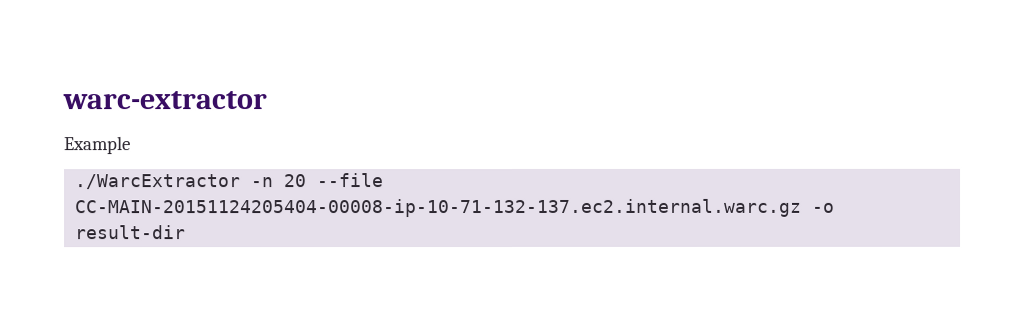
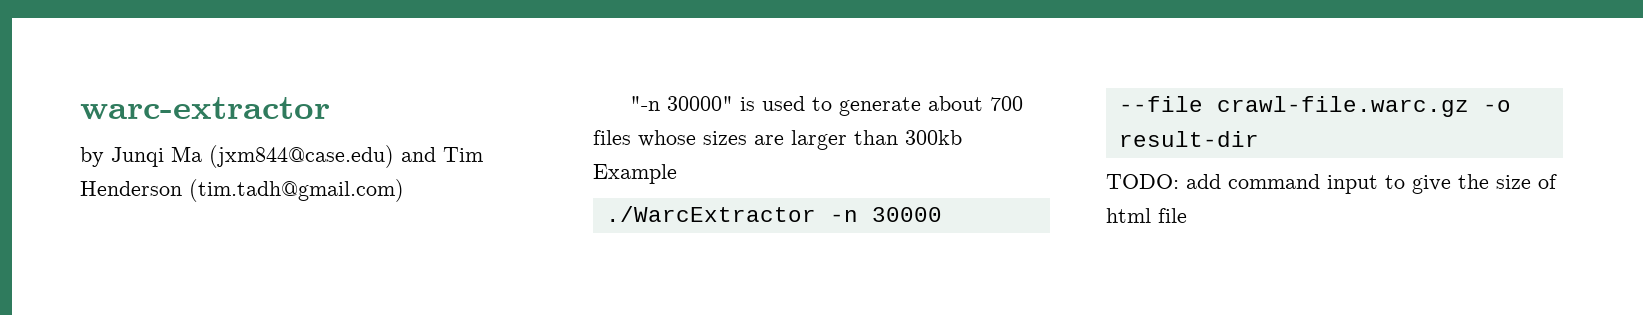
(267, 100) none -> [80,145,483,168] [80,179,404,202] [629,96,1023,116] [593,130,962,150] by Junqi Ma (jxm844@case.edu) and Tim Henderson (tim.tadh@gmail.com) // "-n 30000" is used to generate about 700 files whose sizes are larger than 300kb
[284,173,385,188] [75,198,803,218] 20 --file CC-MAIN-20151124205404-00008-ip-10-71-132-137.ec2.internal.warc.gz -> [871,207,942,222] [1118,96,1469,117] 30000 --file crawl-file.warc.gz
(187, 232) none -> [1106,174,1557,194] [1106,208,1187,223] // TODO: add command input to give the size of html file

